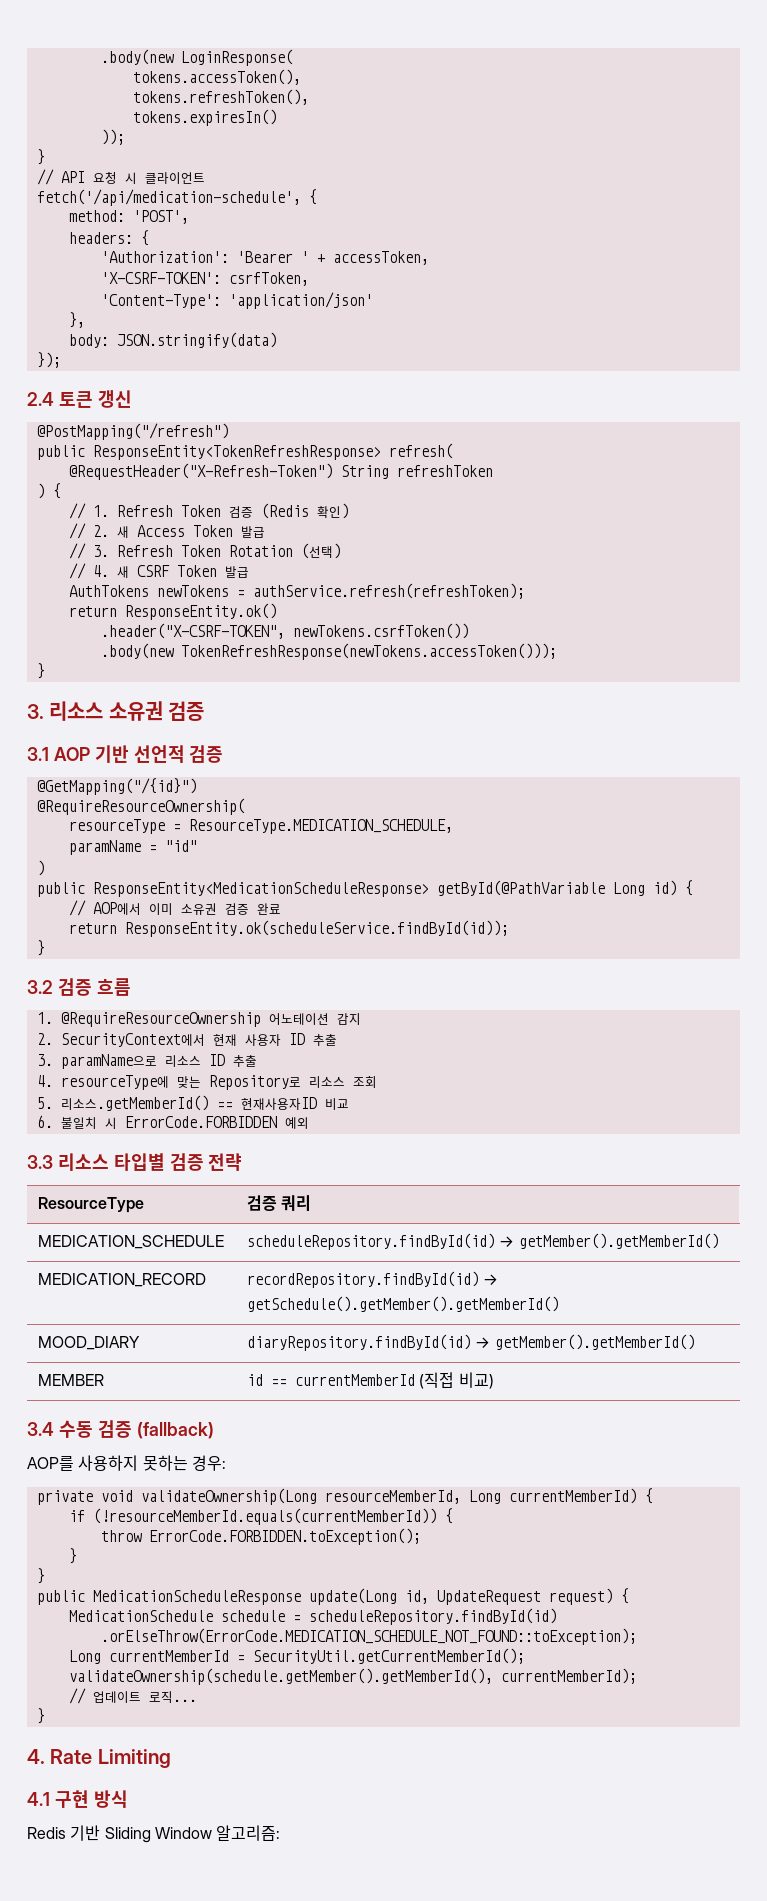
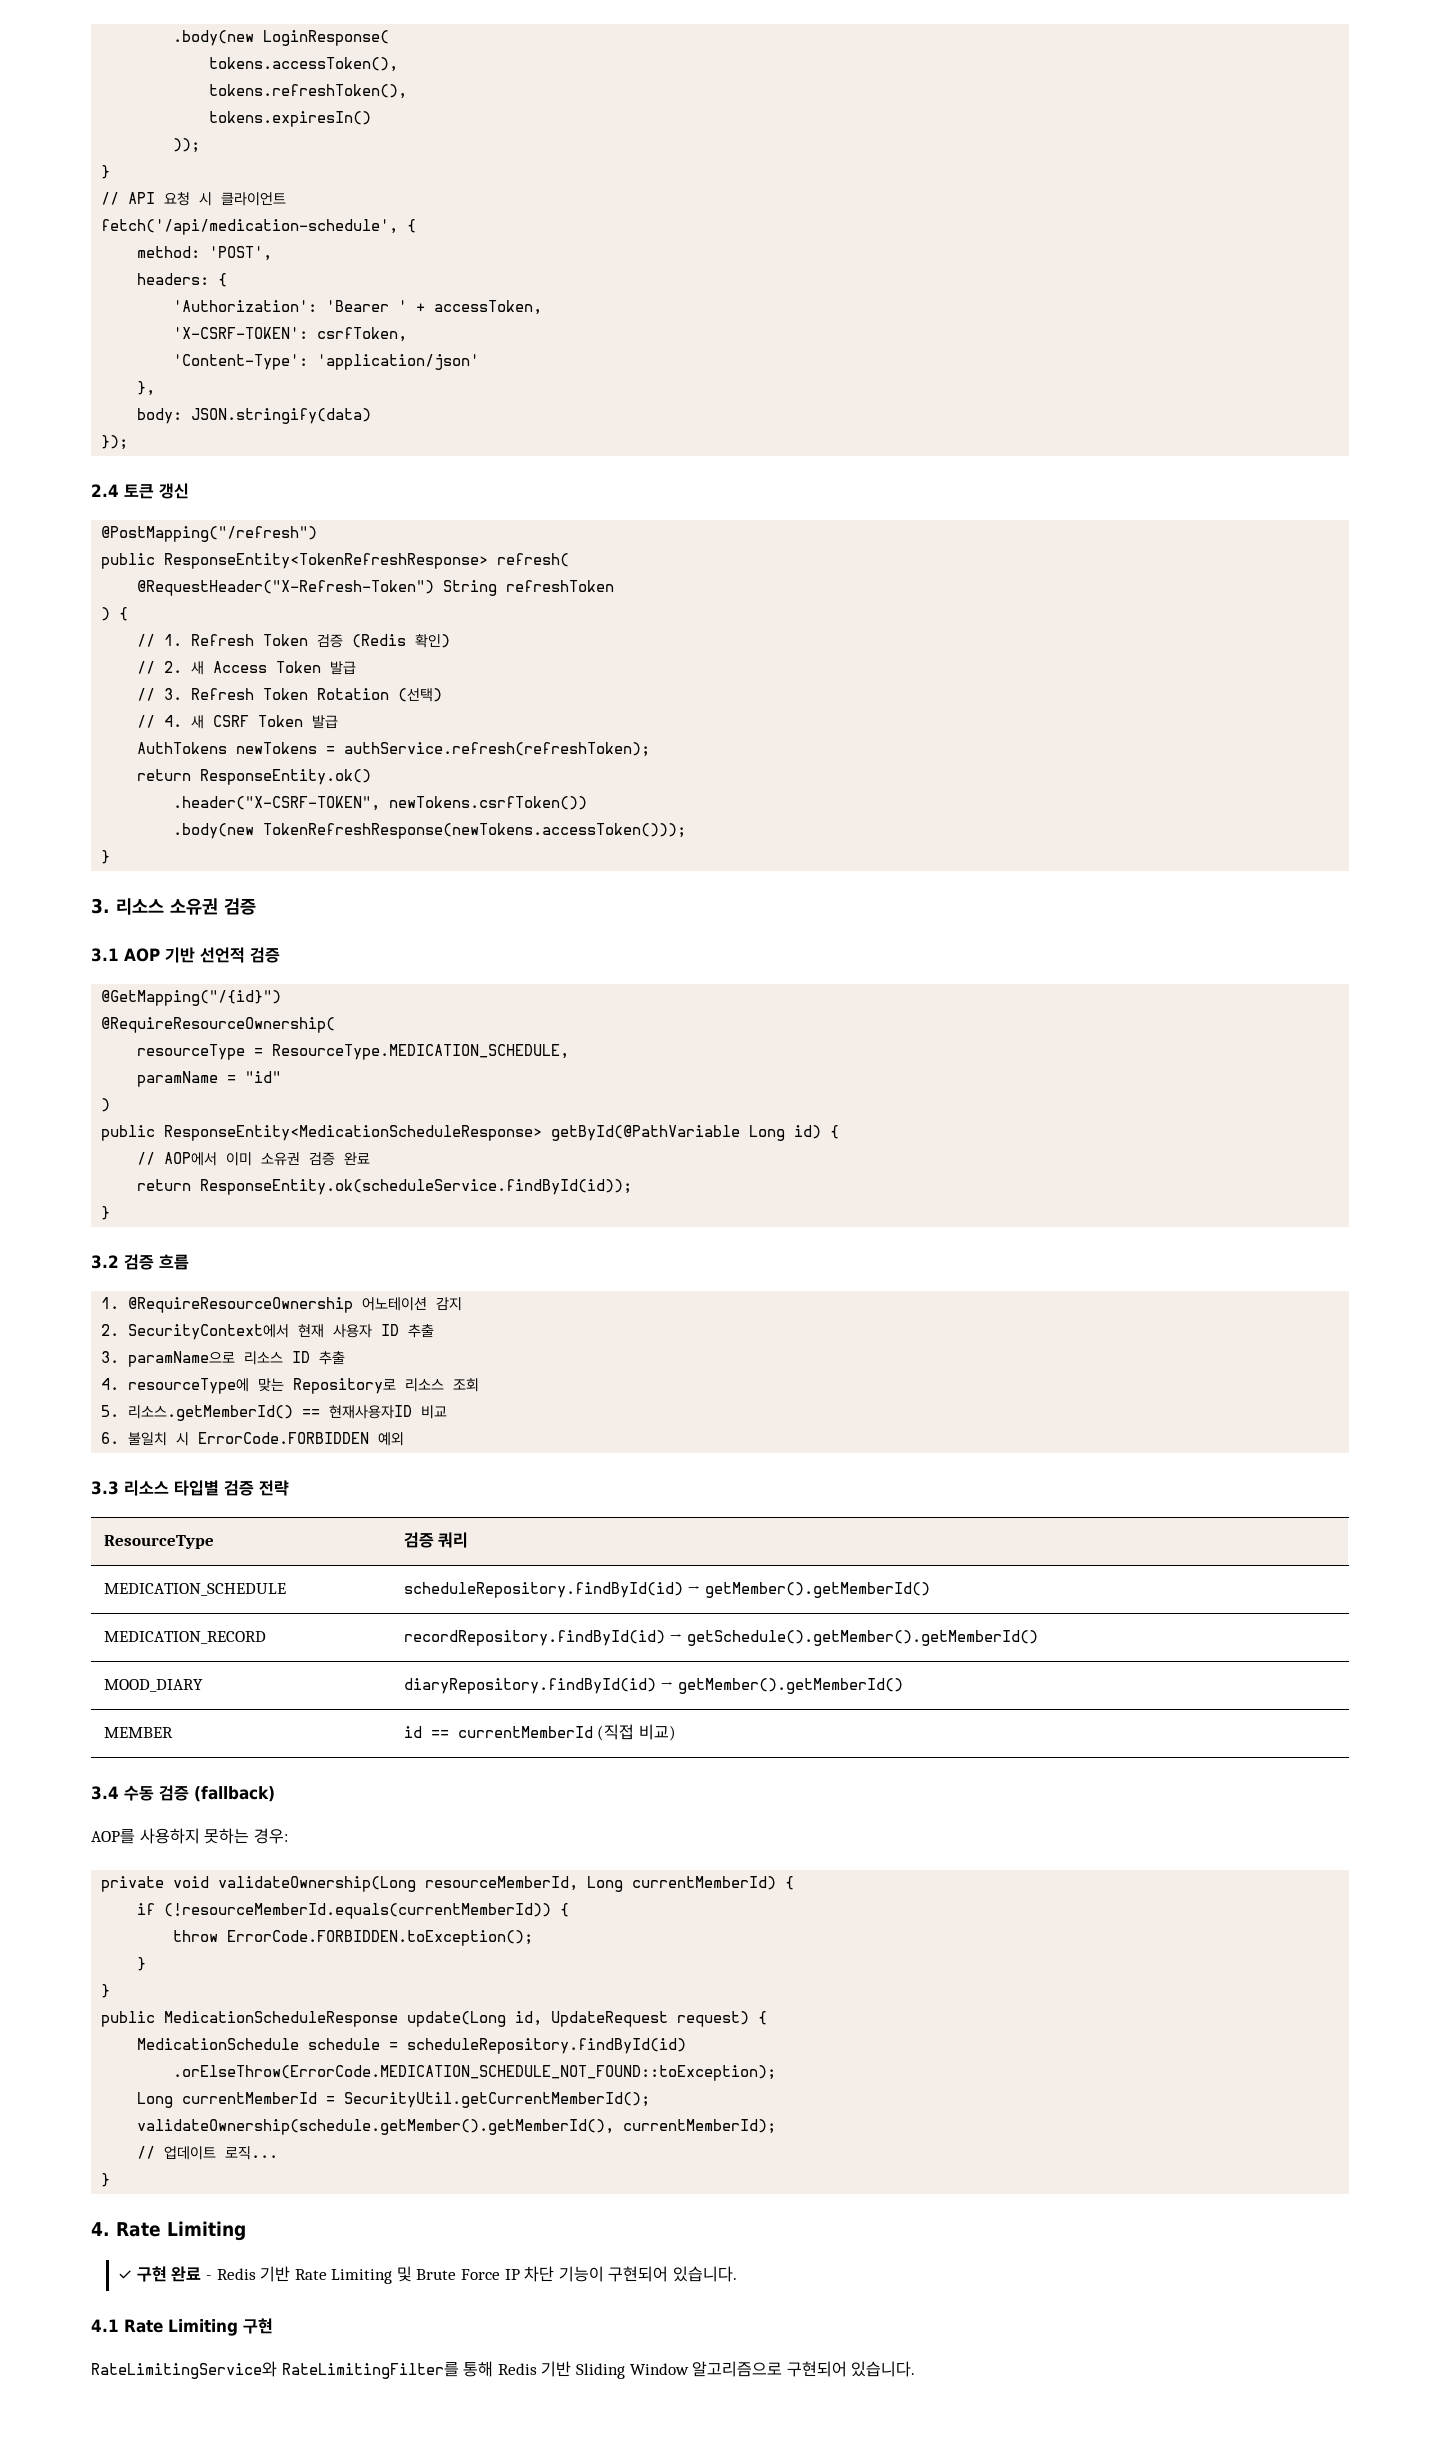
(171, 1758) none -> [118,2266,738,2284] // ✓ 구현 완료 - Redis 기반 Rate Limiting 및 Brute Force IP 차단 기능이 구현되어 있습니다.
[54,1790,128,1808] 구현 방식 // -> [124,2318,273,2336] [91,2361,494,2379] Rate Limiting 구현 // RateLimitingService와 RateLimitingFilter를 통해
[216,1825,281,1841] 알고리즘: -> [692,2361,916,2377] 알고리즘으로 구현되어 있습니다.

